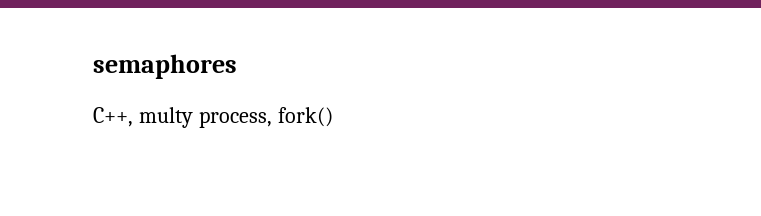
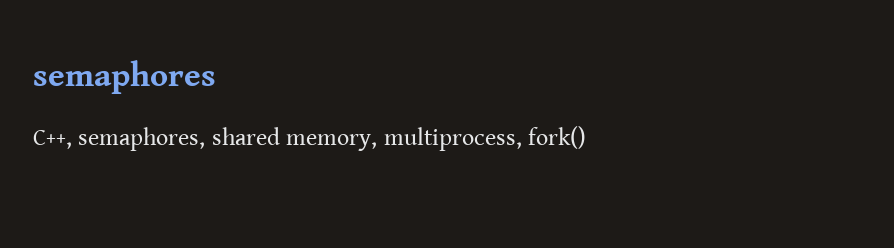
[138,107,272,128] multy process, -> [78,127,522,151] semaphores, shared memory, multiprocess,

